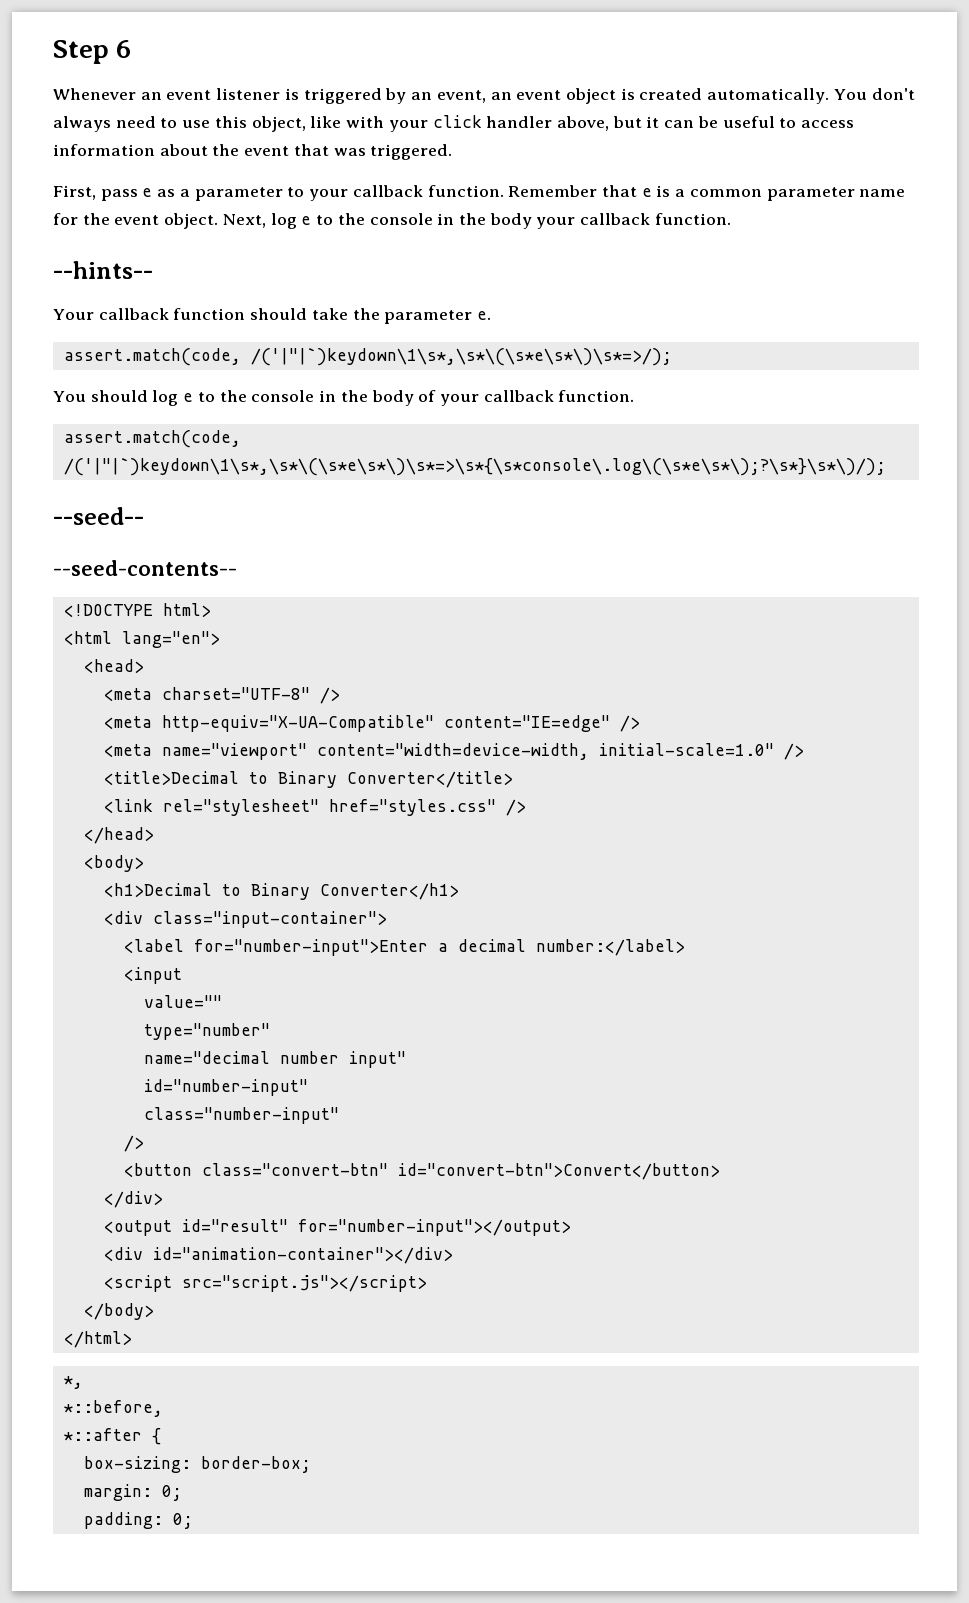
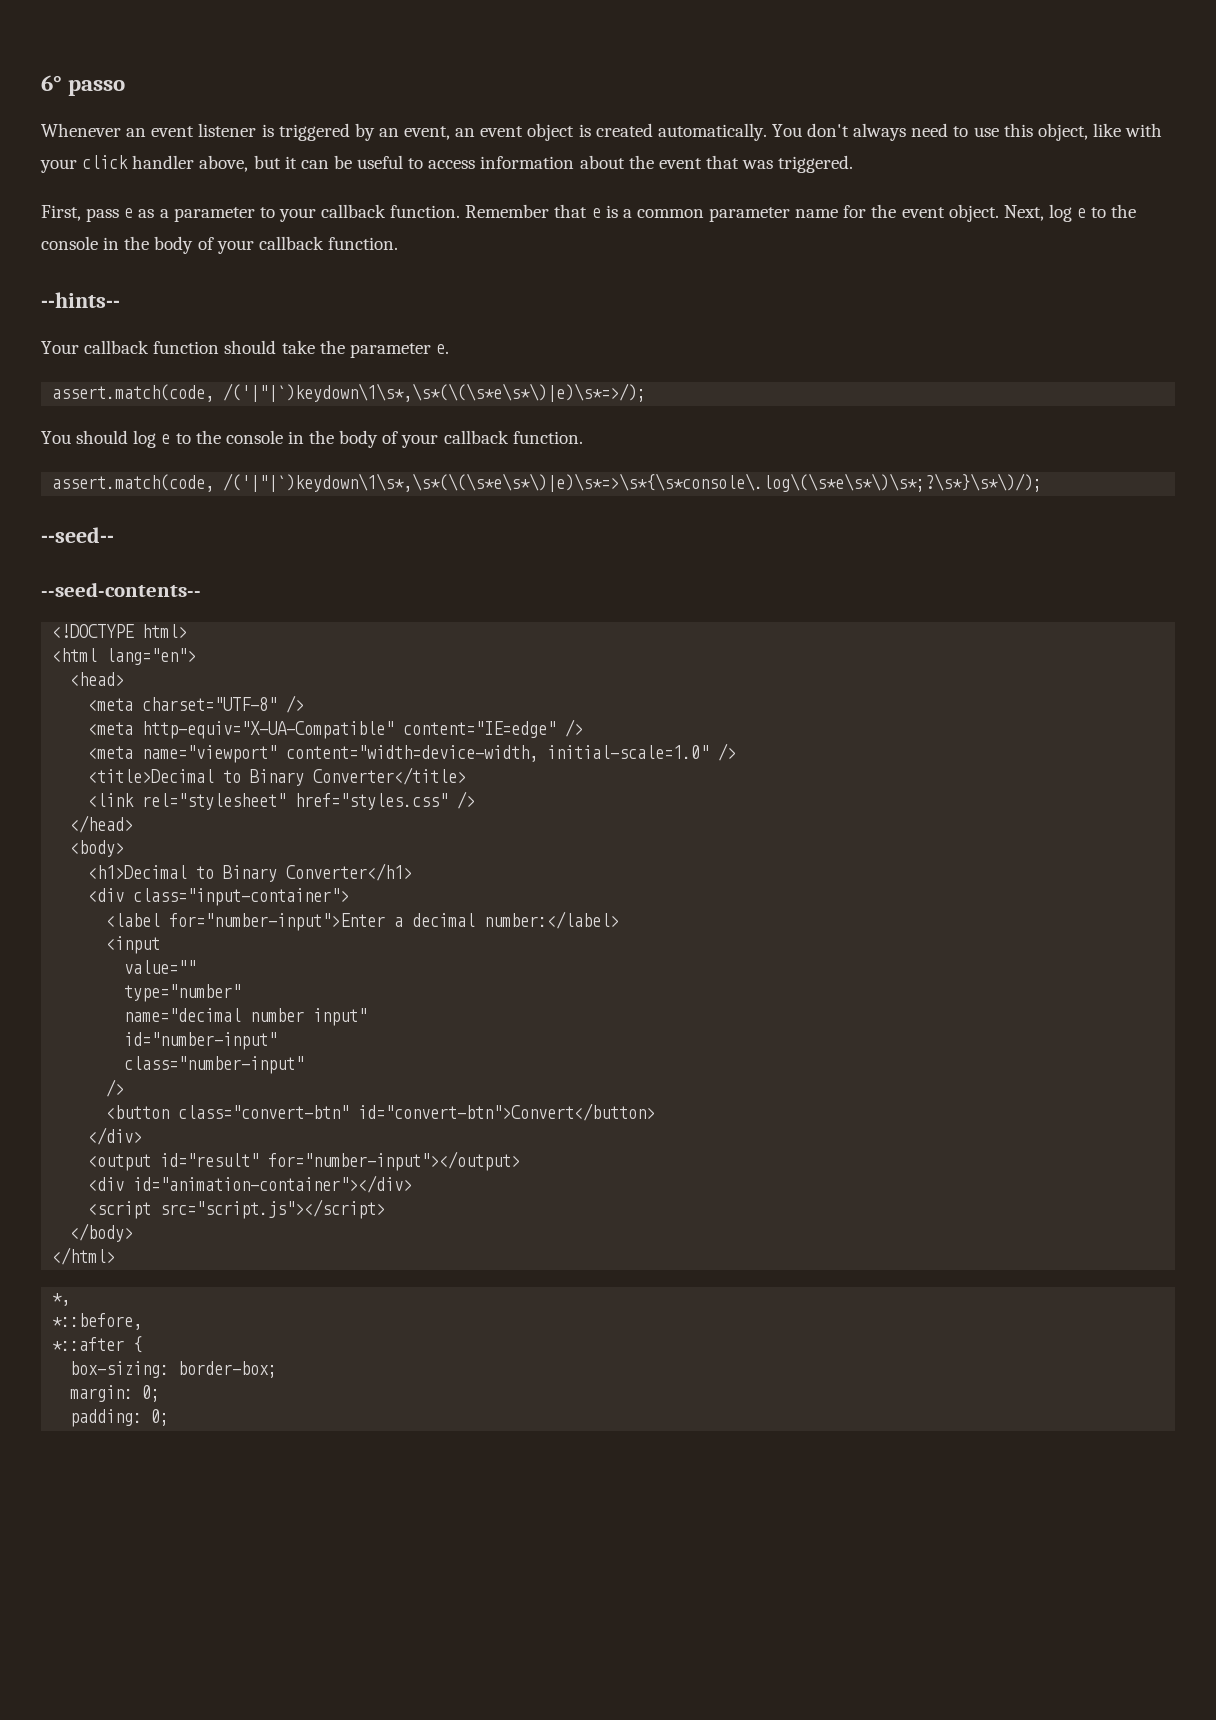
[53,40,132,64] Step 6 -> [41,75,126,96] 6° passo
(532, 221) none -> [197,237,214,250] of
[250,348,672,366] /('|"|`)keydown\1\s*,\s*\(\s*e\s*\)\s*=>/); -> [223,383,647,402] /('|"|`)keydown\1\s*,\s*(\(\s*e\s*\)|e)\s*=>/);
[63,458,886,476] /('|"|`)keydown\1\s*,\s*\(\s*e\s*\)\s*=>\s*{\s*console\.log\(\s*e\s*\);?\s*}\s*\)/); -> [223,473,1043,492] /('|"|`)keydown\1\s*,\s*(\(\s*e\s*\)|e)\s*=>\s*{\s*console\.log\(\s*e\s*\)\s*;?\s*}\s*\)/);

